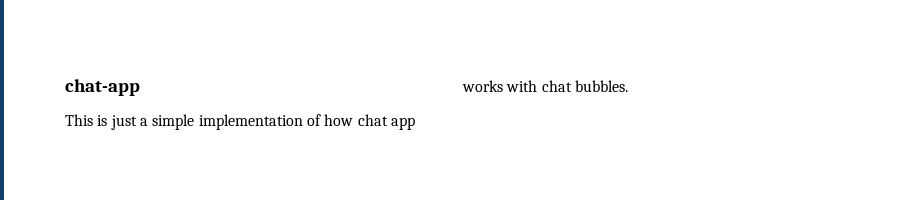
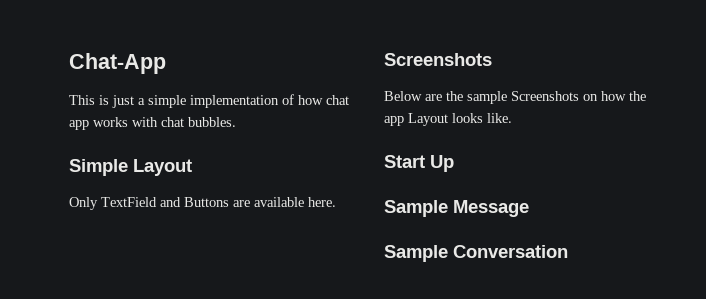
[65,79,140,96] chat-app -> [69,53,166,74] Chat-App
(628, 86) none -> [69,159,192,176] [69,197,336,210] [384,53,492,66] [384,91,646,104] [384,113,512,126] [384,155,454,172] [384,200,529,217] [384,245,568,262] // Simple Layout // Only TextField and Buttons are available here. // Screenshots // Below are the sample Screenshots on how the app Layout looks like. // Start Up // Sample Message // Sample Conversation

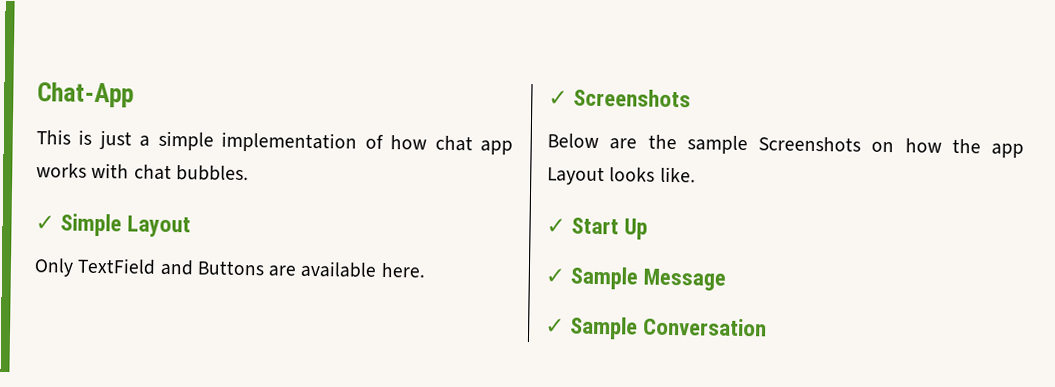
(236, 122) none -> [35,215,55,231] ✓
(336, 202) none -> [548,90,568,106] ✓
(512, 118) none -> [546,218,566,234] ✓
(454, 163) none -> [545,268,565,284] ✓
(529, 208) none -> [545,318,565,334] ✓

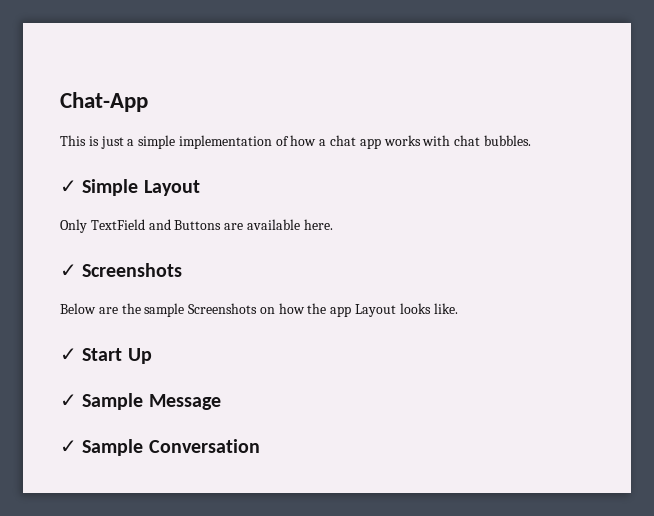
(428, 142) none -> [319,139,327,146] a

